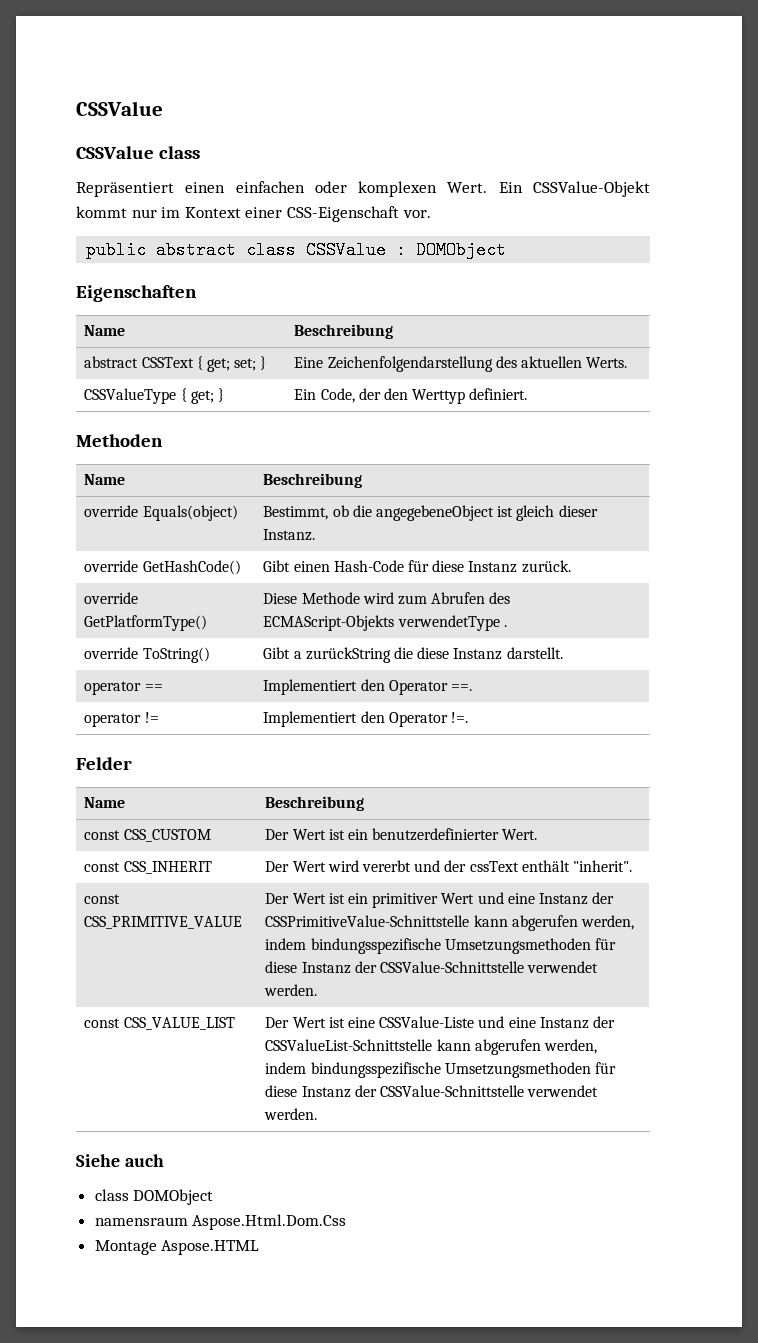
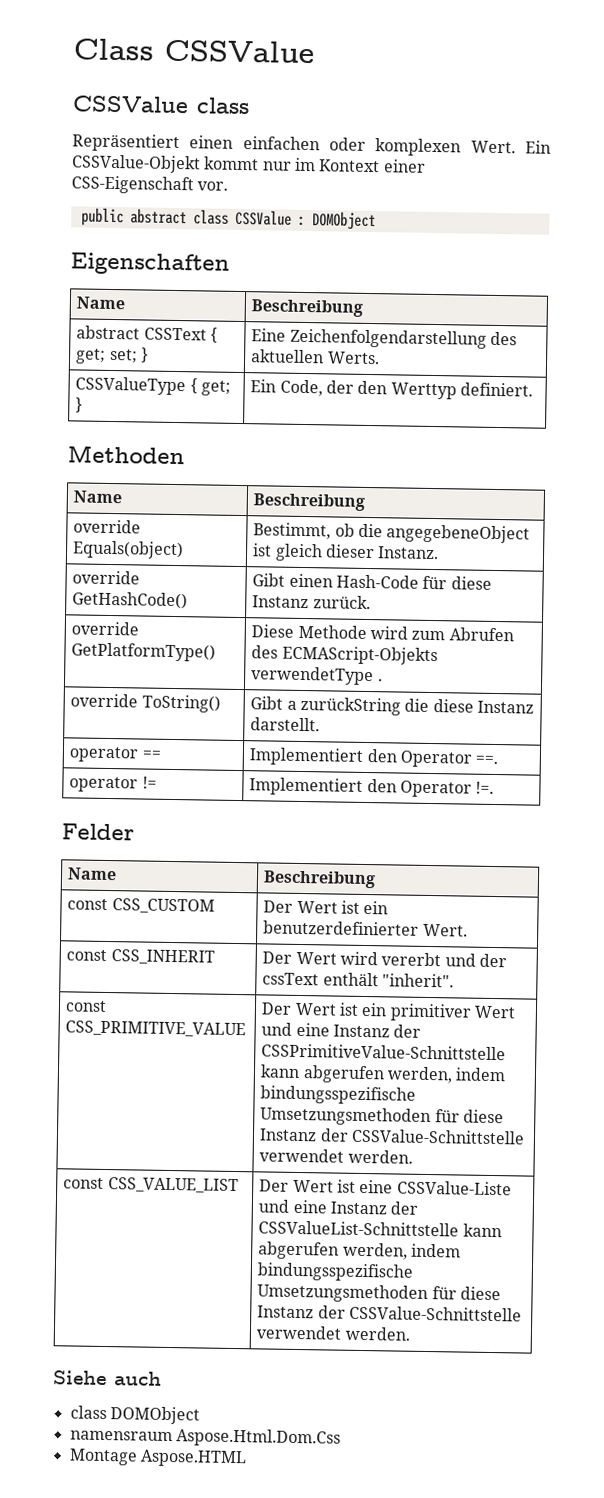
(76, 108) none -> [73,38,155,61] Class

